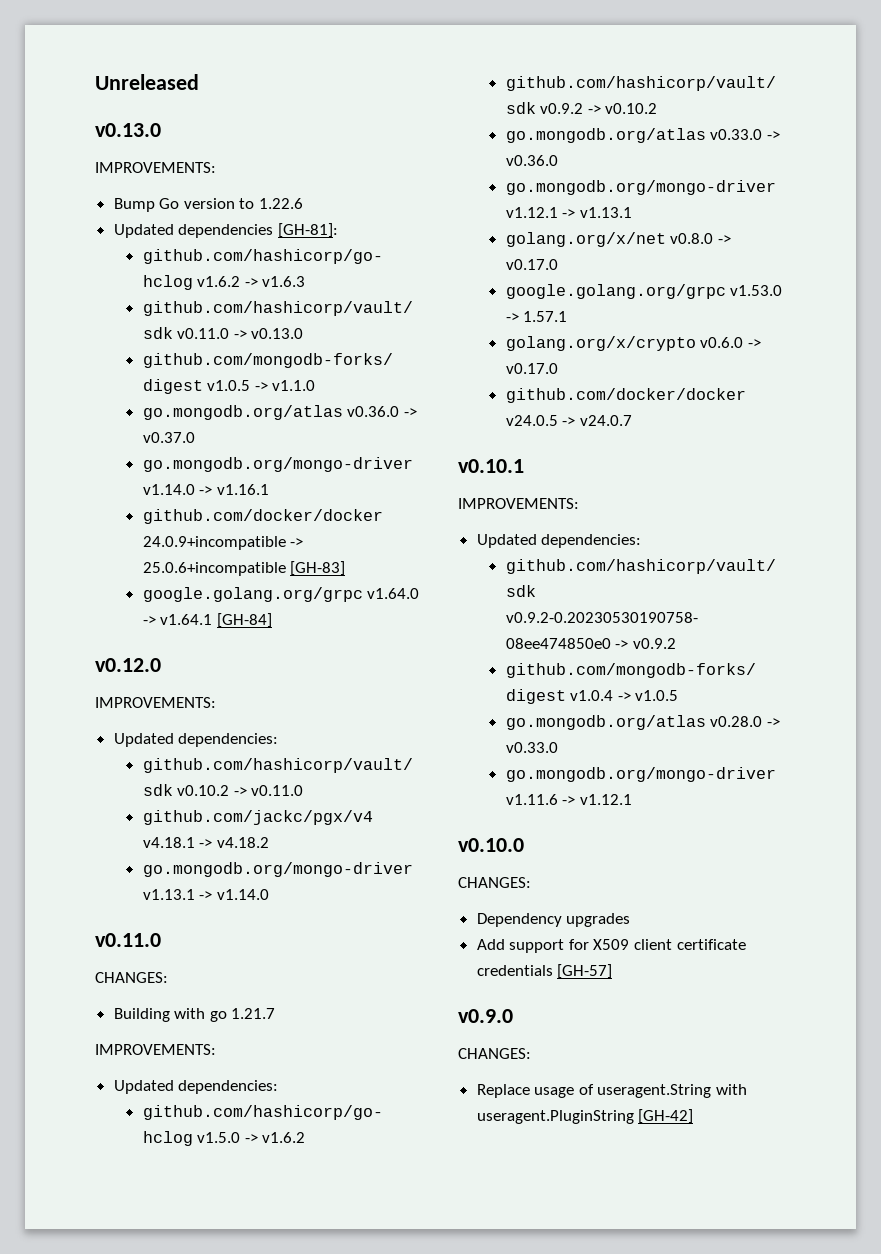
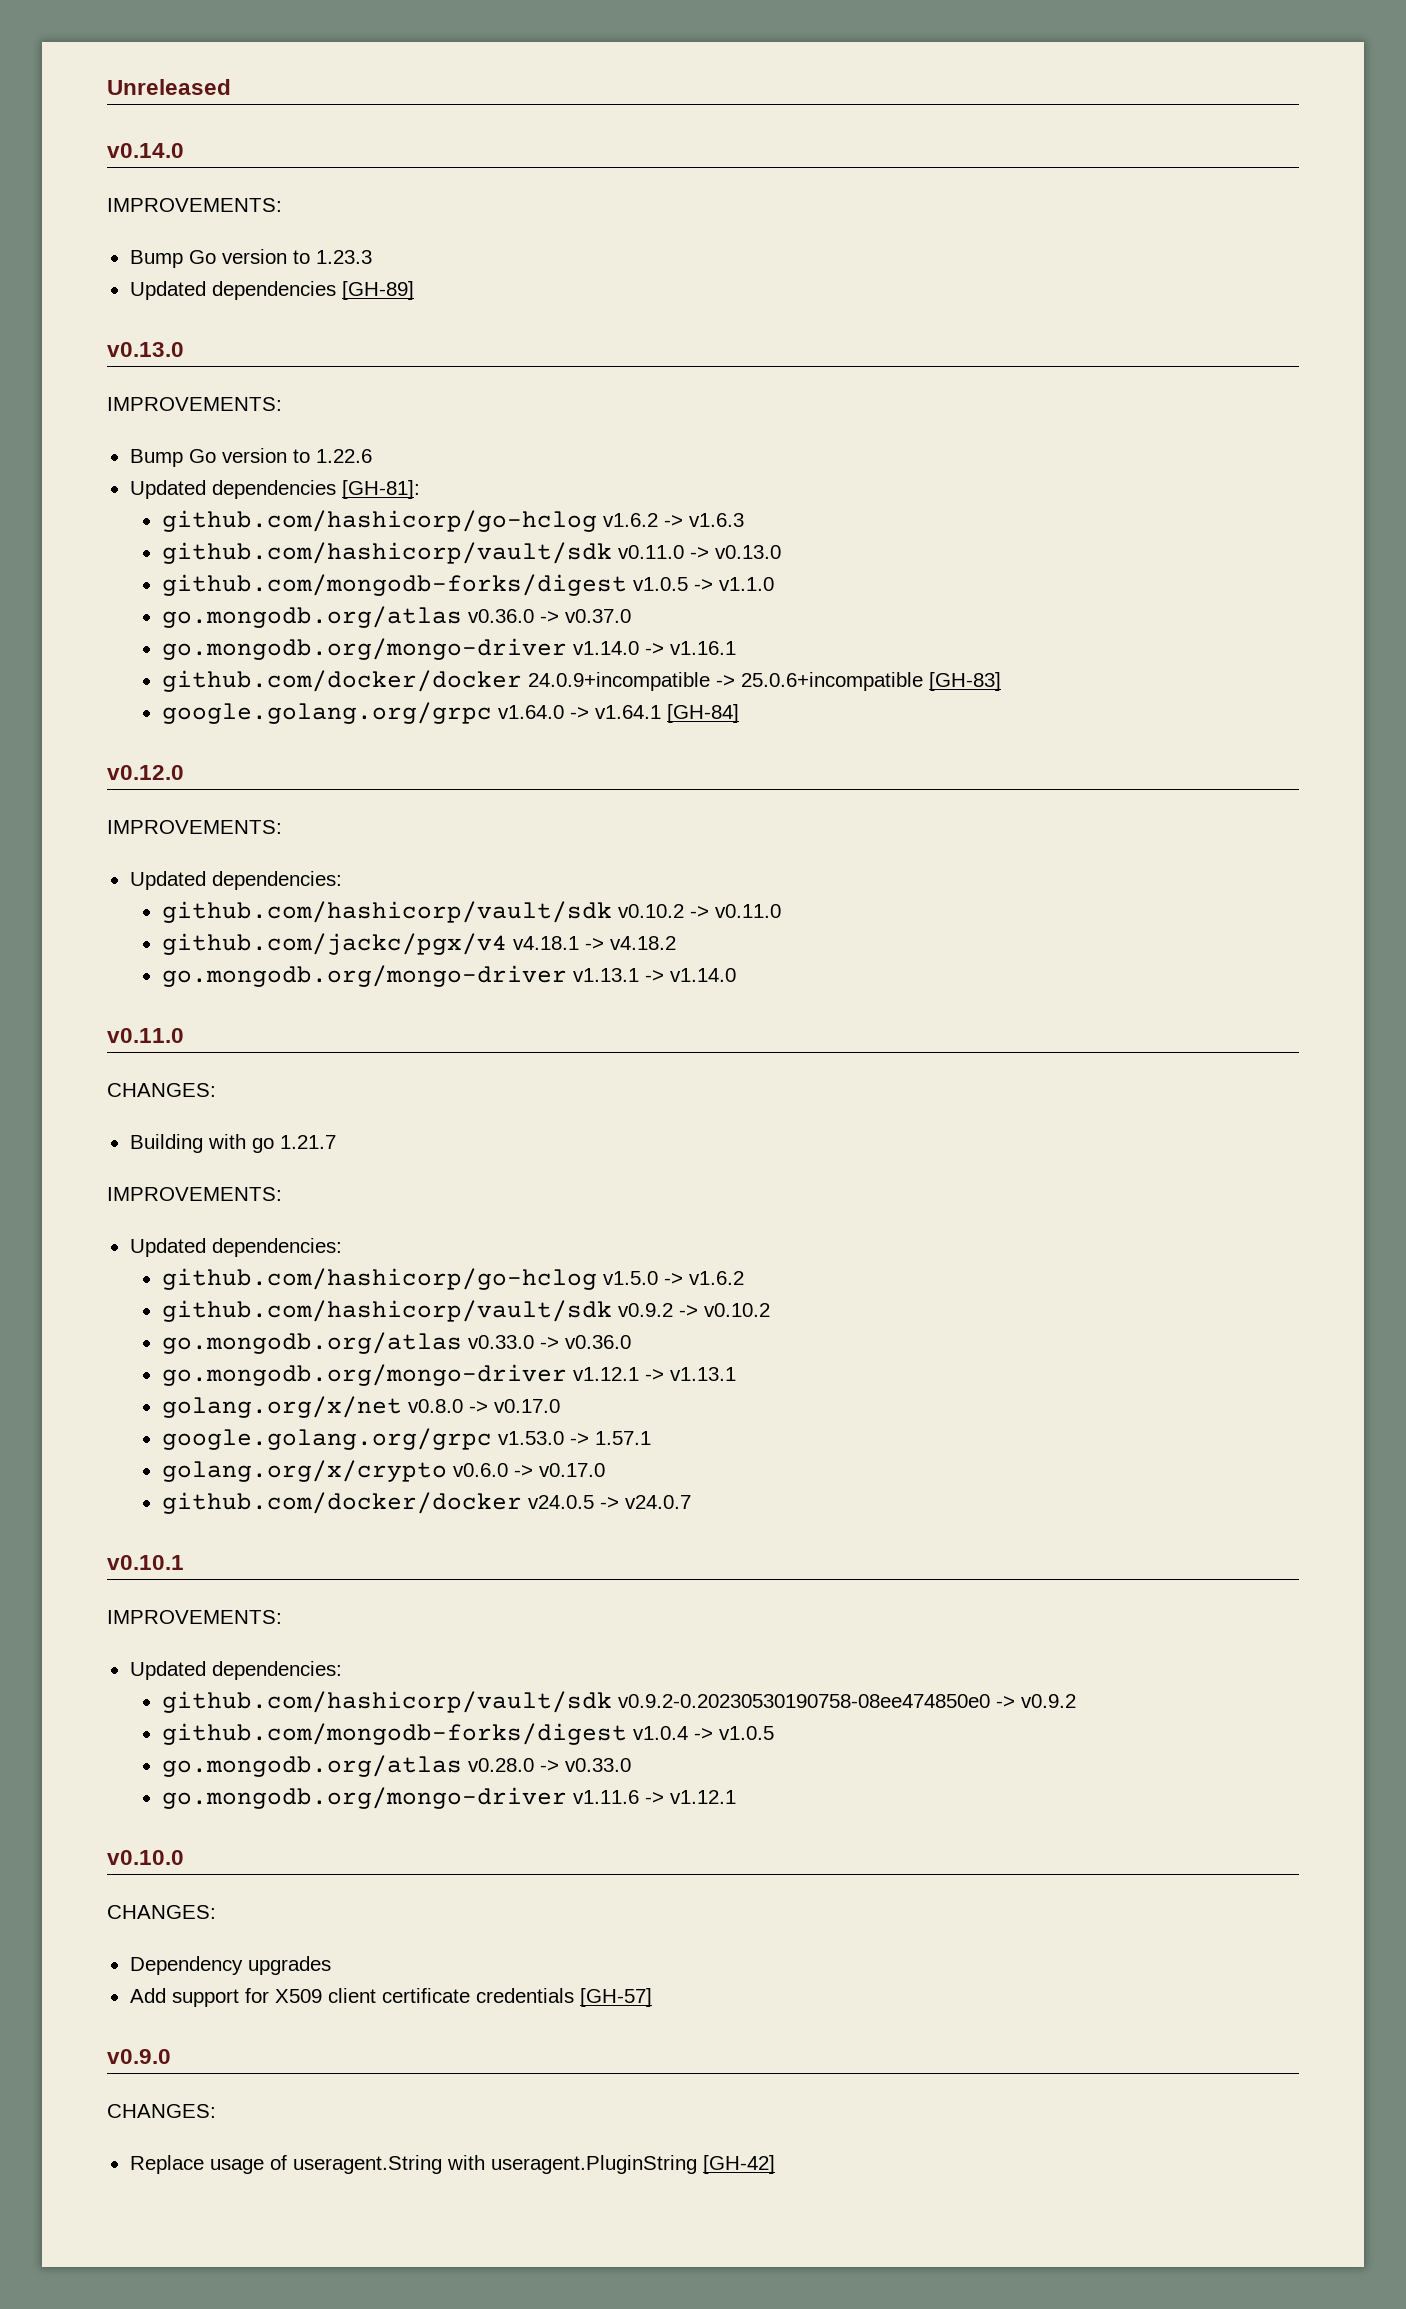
(199, 82) none -> [107,143,184,158] [107,198,282,212] [129,249,372,268] [129,281,414,300] // v0.14.0 // IMPROVEMENTS: // Bump Go version to 1.23.3 // Updated dependencies [GH-89]

